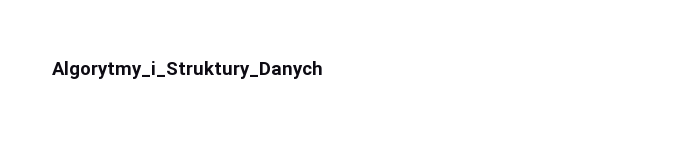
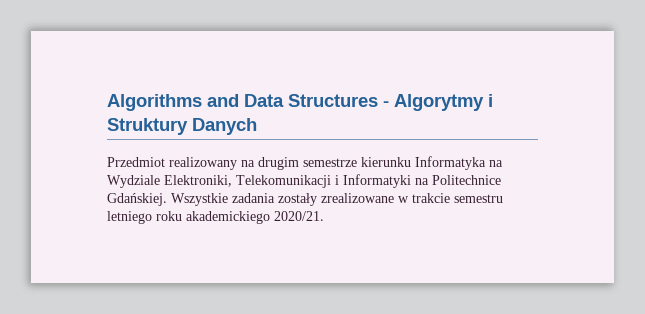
[52,61,323,79] Algorytmy_i_Struktury_Danych -> [107,94,493,111] [107,118,257,135] [107,156,503,170] [107,174,501,188] [107,193,503,206] [107,211,324,224] Algorithms and Data Structures - Algorytmy i Struktury Danych // Przedmiot realizowany na drugim semestrze kierunku Informatyka na Wydziale Elektroniki, Telekomunikacji i Informatyki na Politechnice Gdańskiej. Wszystkie zadania zostały zrealizowane w trakcie semestru letniego roku akademickiego 2020/21.

